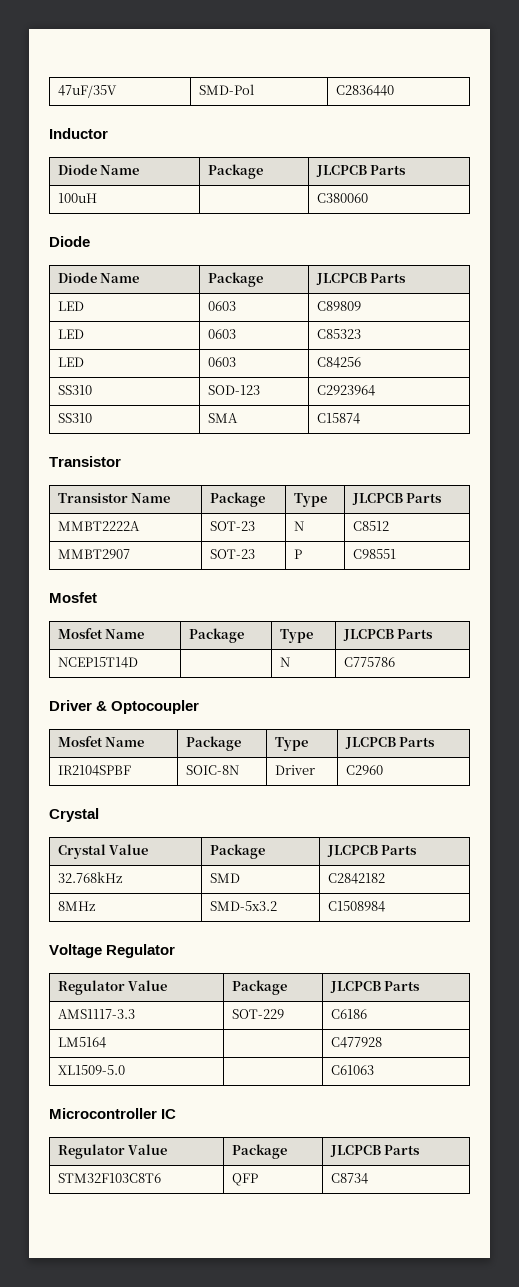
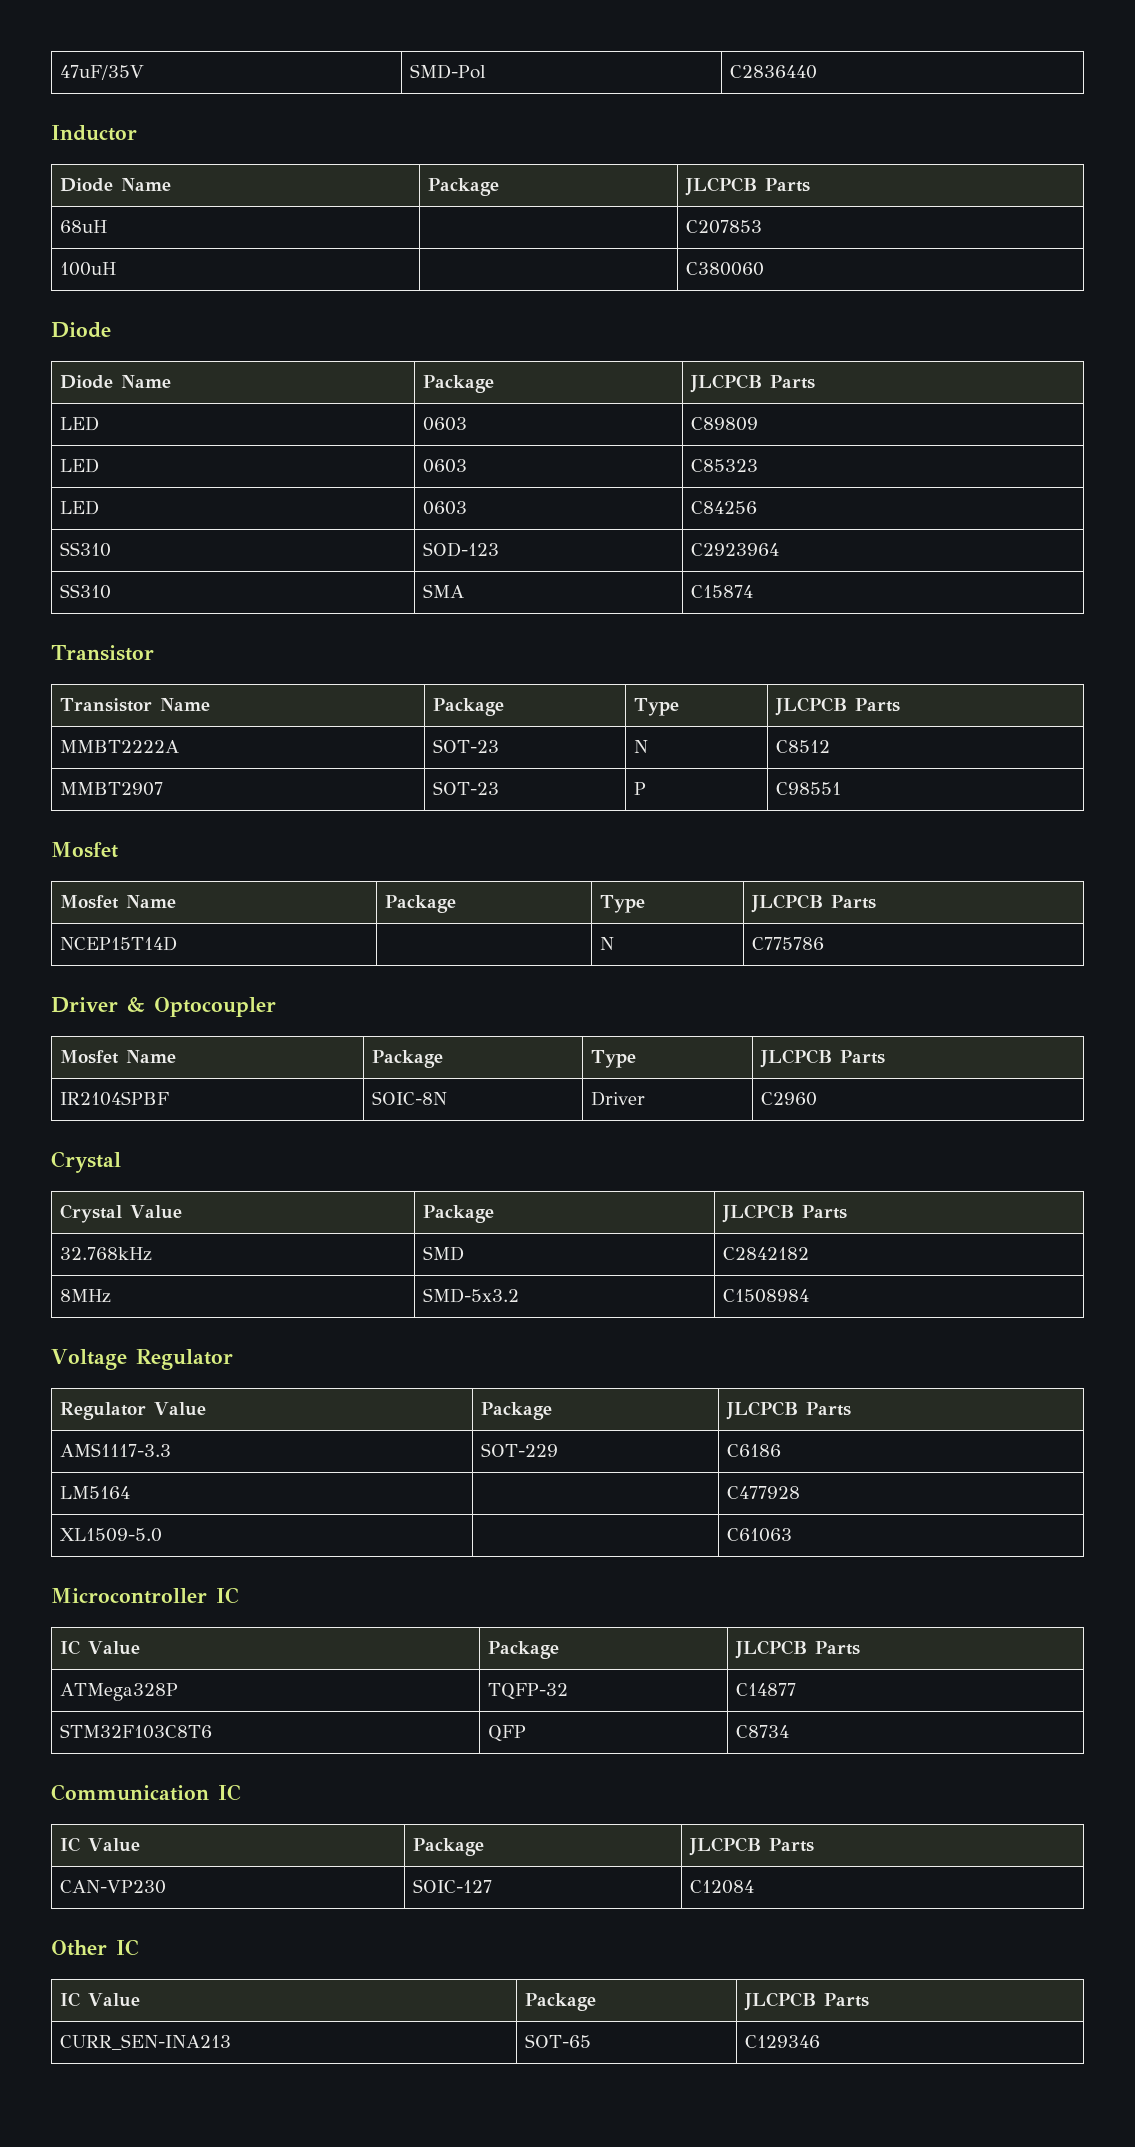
(407, 170) none -> [59,220,107,233] [685,220,762,234] // 68uH | | C207853
[57,1144,168,1159] [231,1144,287,1159] [329,1145,421,1157] Regulator Value | Package | JLCPCB Parts -> [59,1640,140,1655] [487,1641,559,1659] [734,1640,860,1659] [59,1683,178,1701] [487,1683,568,1700] [735,1683,796,1696] IC Value | Package | JLCPCB Parts // ATMega328P | TQFP-32 | C14877
(368, 1178) none -> [51,1784,241,1801] [59,1837,140,1852] [412,1838,484,1856] [688,1837,814,1856] [59,1880,166,1894] [412,1879,492,1893] [689,1880,754,1894] [51,1939,139,1956] [59,1992,140,2007] [524,1993,596,2011] [743,1992,869,2011] [59,2034,231,2050] [524,2034,591,2048] [744,2035,820,2048] // Communication IC // IC Value | Package | JLCPCB Parts // CAN-VP230 | SOIC-127 | C12084 // Other IC // IC Value | Package | JLCPCB Parts // CURR_SEN-INA213 | SOT-65 | C129346

